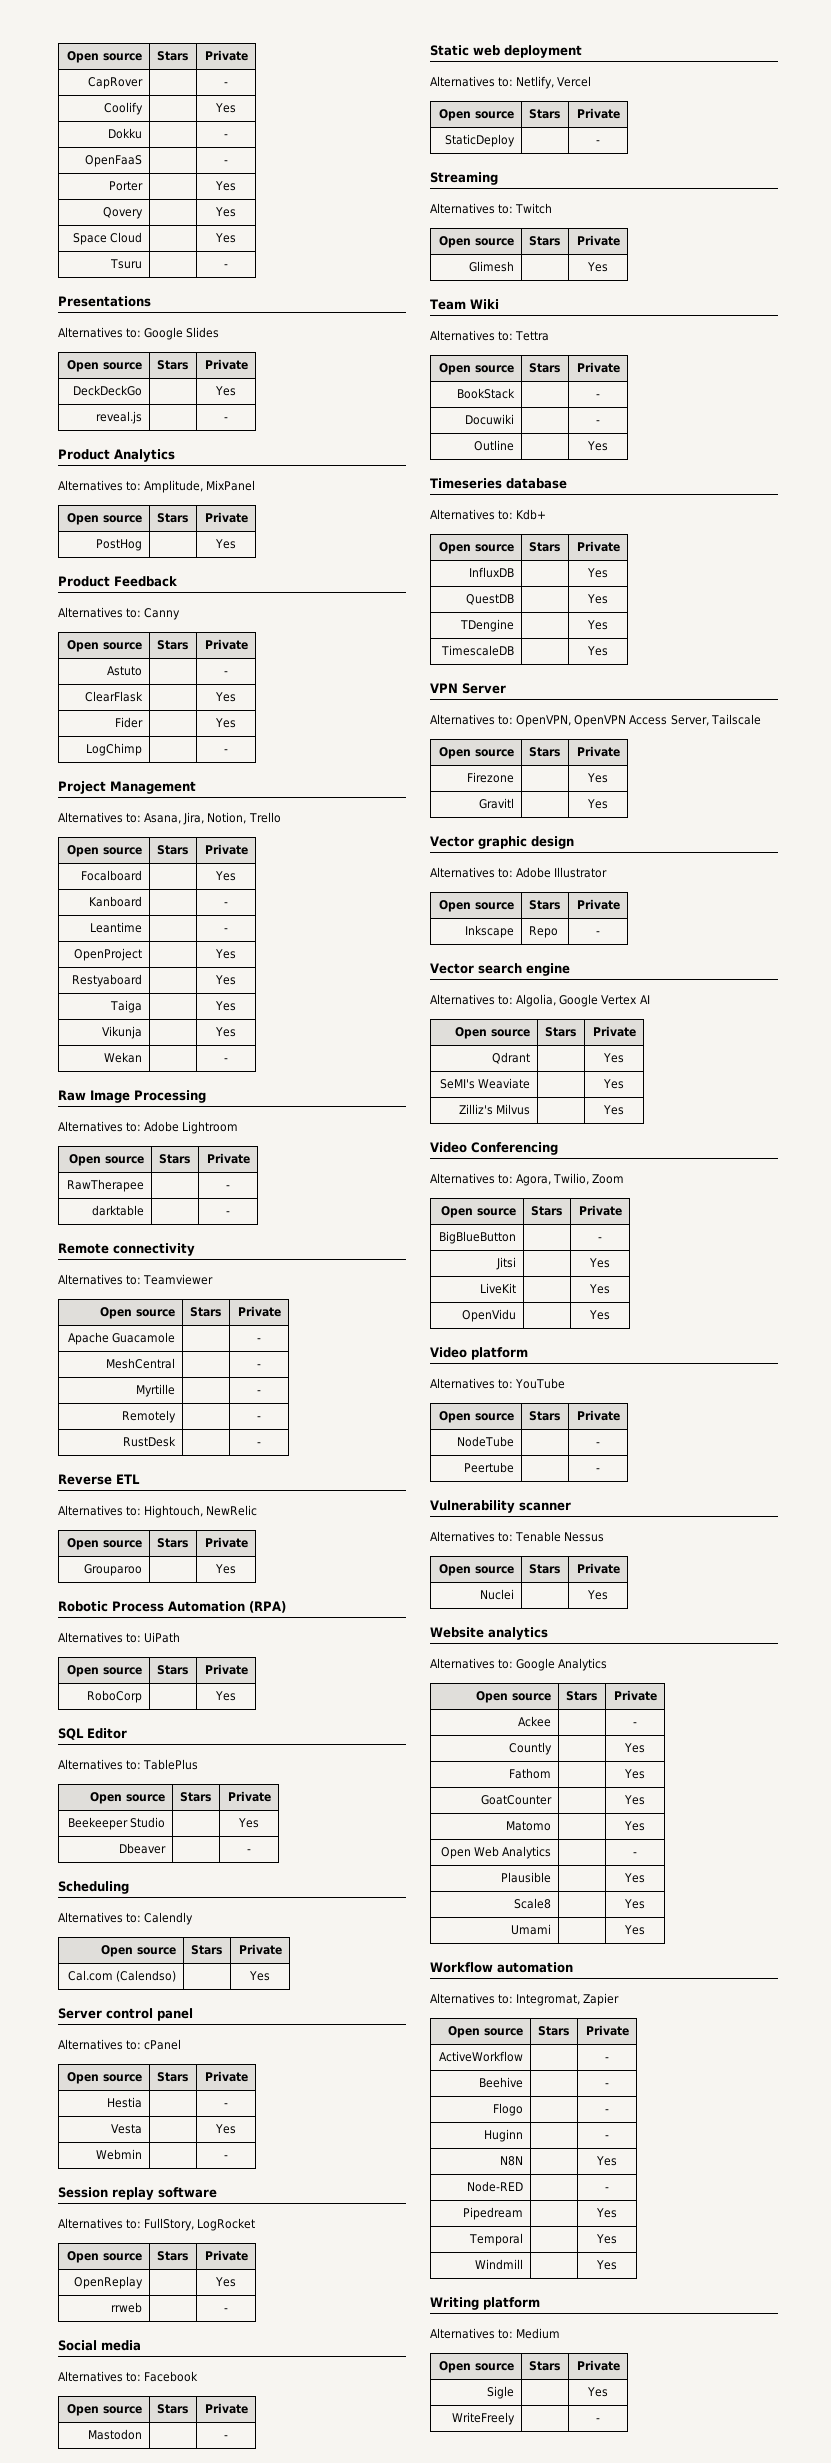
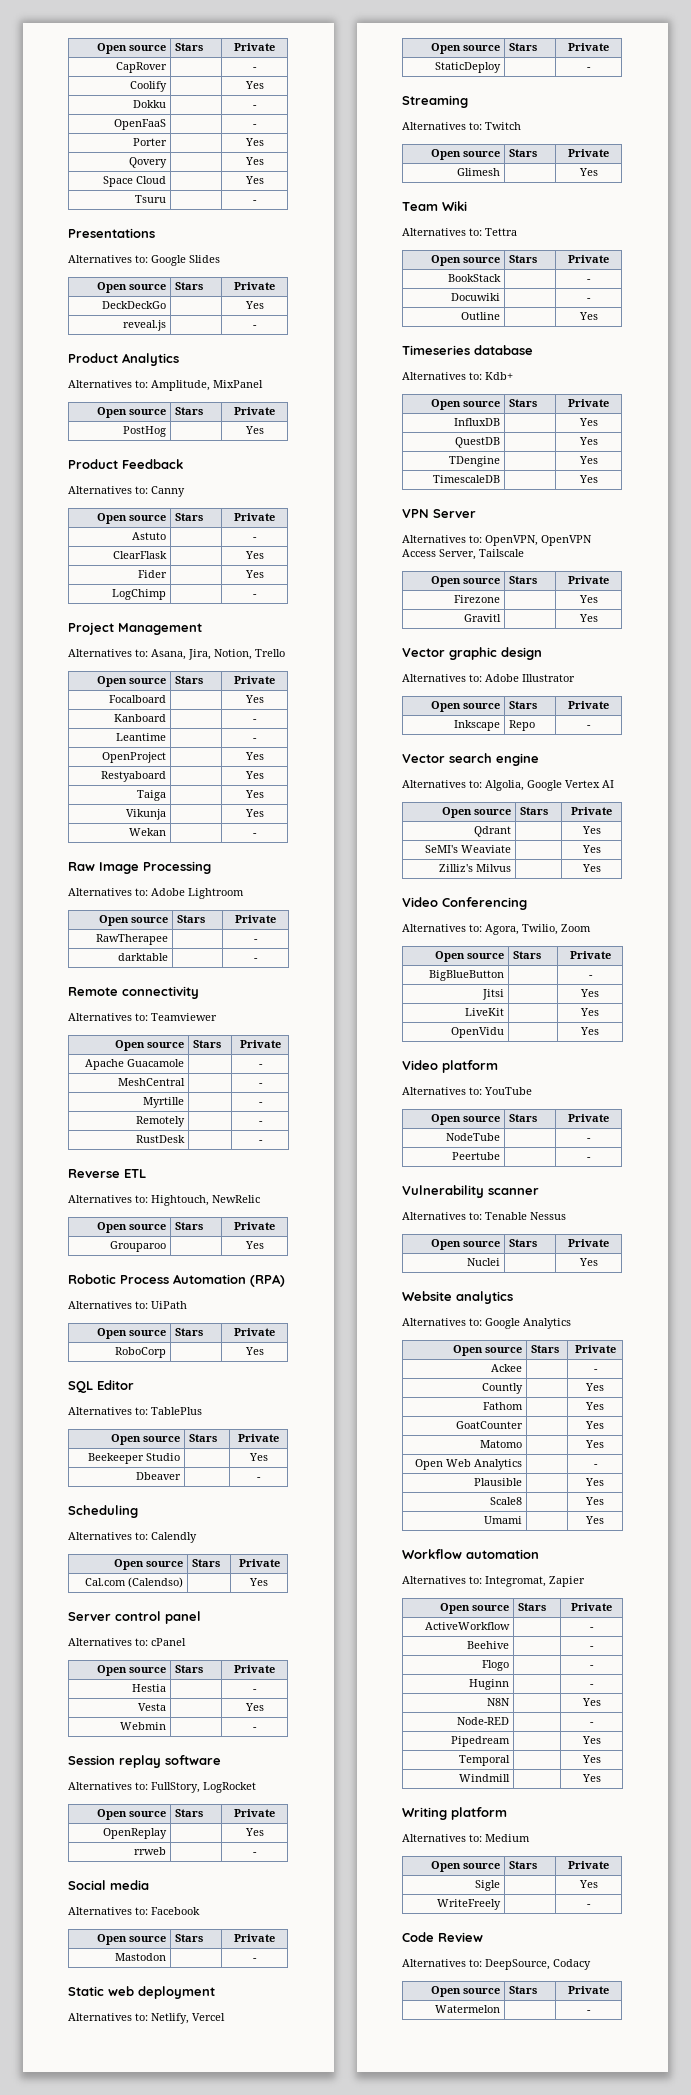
(600, 2420) none -> [402,1932,483,1942] [402,1959,591,1970] [430,1986,500,1997] [509,1986,538,1994] [568,1986,609,1994] [434,2005,500,2013] [587,2010,591,2013] // Code Review // Alternatives to: DeepSource, Codacy // Open source | Stars | Private // Watermelon | | -

